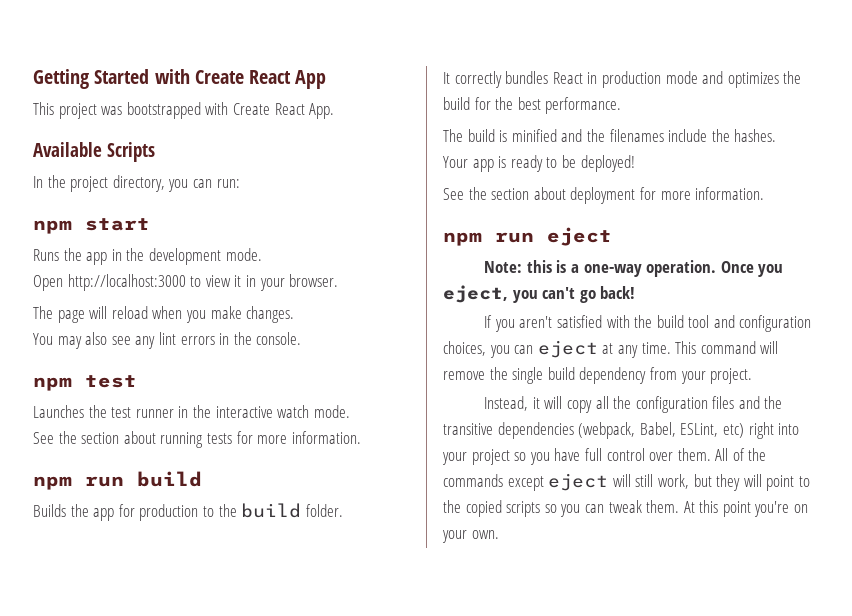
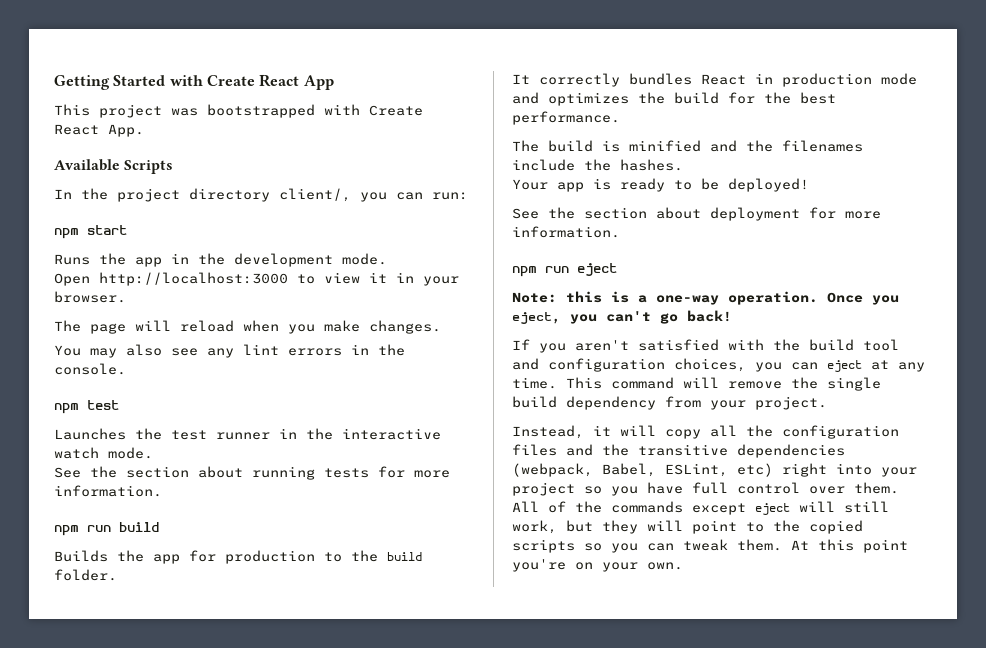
[112,175,165,192] directory, -> [189,188,351,202] directory client/,

